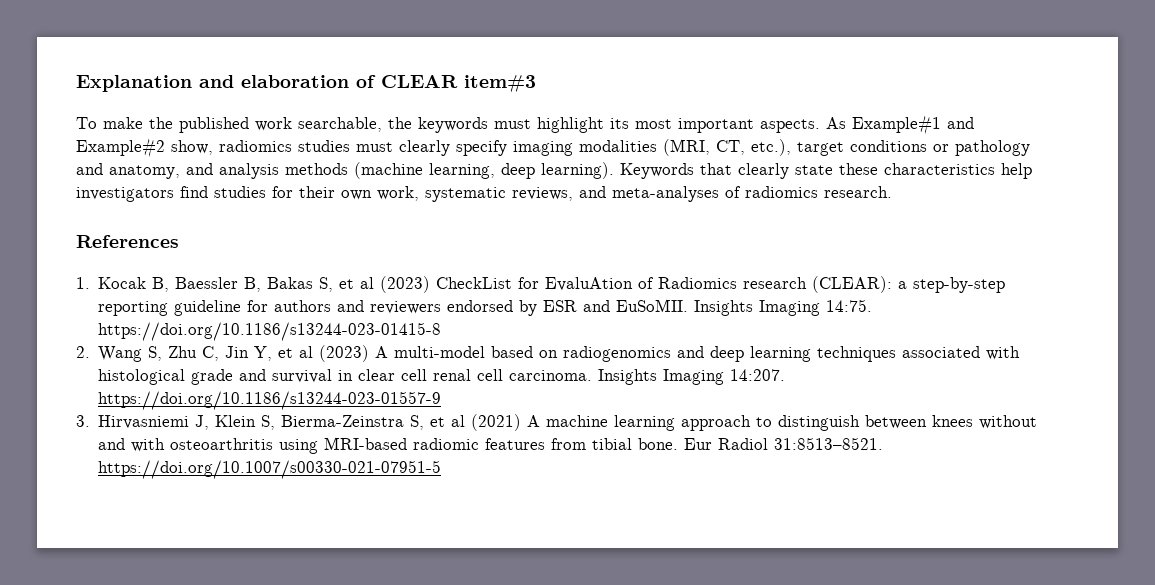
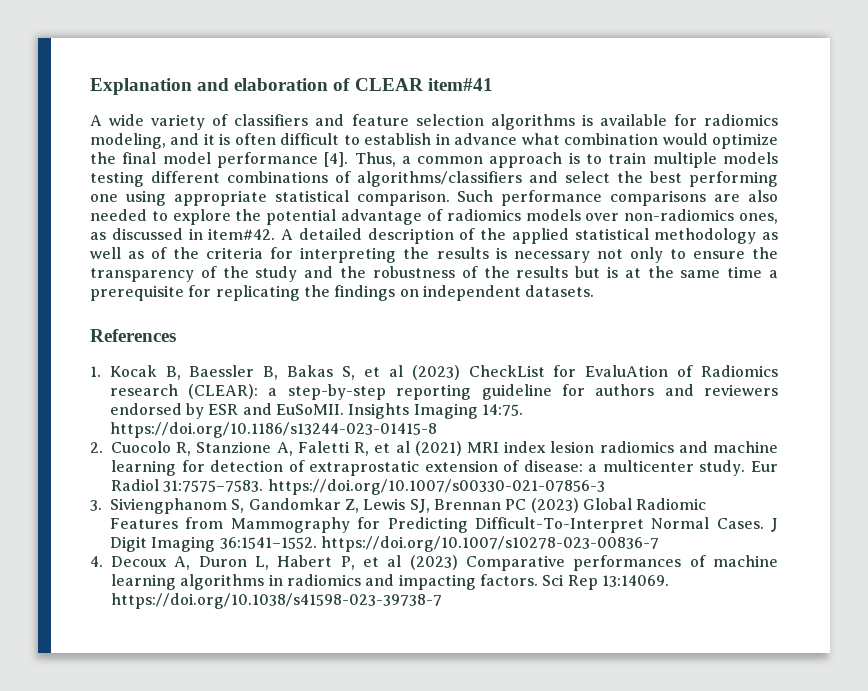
[464,75,536,93] [76,115,974,135] [76,138,1030,158] [76,162,1032,179] [76,186,892,202] item#3 // To make the published work searchable, the keywords must highlight its most important aspects. As Example#1 and Example#2 show, radiomics studies must clearly specify imaging modalities (MRI, CT, etc.), target conditions or pathology and anatomy, and analysis methods (machine learning, deep learning). Keywords that clearly state these characteristics help investigators find studies for their own work, systematic reviews, and meta-analyses of radiomics research. -> [427,78,493,91] [90,114,778,130] [90,133,778,149] [90,152,778,168] [90,171,778,187] [90,190,779,206] [90,209,778,225] [90,228,778,244] [90,247,779,263] [90,266,778,282] [90,285,595,301] item#41 // A wide variety of classifiers and feature selection algorithms is available for radiomics modeling, and it is often difficult to establish in advance what combination would optimize the final model performance [4]. Thus, a common approach is to train multiple models testing different combinations of algorithms/classifiers and select the best performing one using appropriate statistical comparison. Such performance comparisons are also needed to explore the potential advantage of radiomics models over non-radiomics ones, as discussed in item#42. A detailed description of the applied statistical methodology as well as of the criteria for interpreting the results is necessary not only to ensure the transparency of the study and the robustness of the results but is at the same time a prerequisite for replicating the findings on independent datasets.
[98,345,1021,362] [98,369,786,385] [98,391,442,410] [76,414,1038,431] [98,437,884,454] [98,460,442,479] Wang S, Zhu C, Jin Y, et al (2023) A multi-model based on radiogenomics and deep learning techniques associated with histological grade and survival in clear cell renal cell carcinoma. Insights Imaging 14:207. https://doi.org/10.1186/s13244-023-01557-9 // 3. Hirvasniemi J, Klein S, Bierma-Zeinstra S, et al (2021) A machine learning approach to distinguish between knees without and with osteoarthritis using MRI-based radiomic features from tibial bone. Eur Radiol 31:8513–8521. https://doi.org/10.1007/s00330-021-07951-5 -> [111,441,778,456] [111,460,778,476] [111,479,605,495] [90,498,707,514] [110,517,778,533] [110,536,659,552] [90,555,778,571] [111,574,669,590] [111,593,442,609] Cuocolo R, Stanzione A, Faletti R, et al (2021) MRI index lesion radiomics and machine learning for detection of extraprostatic extension of disease: a multicenter study. Eur Radiol 31:7575–7583. https://doi.org/10.1007/s00330-021-07856-3 // 3. Siviengphanom S, Gandomkar Z, Lewis SJ, Brennan PC (2023) Global Radiomic Features from Mammography for Predicting Difficult-To-Interpret Normal Cases. J Digit Imaging 36:1541–1552. https://doi.org/10.1007/s10278-023-00836-7 // 4. Decoux A, Duron L, Habert P, et al (2023) Comparative performances of machine learning algorithms in radiomics and impacting factors. Sci Rep 13:14069. https://doi.org/10.1038/s41598-023-39738-7

